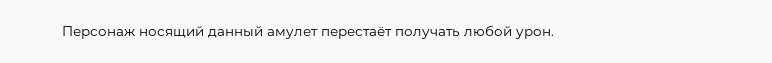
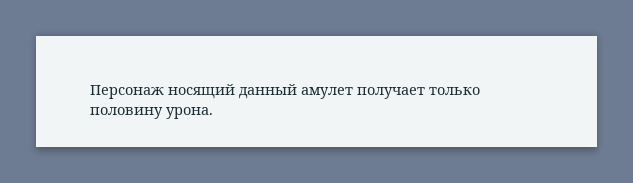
[321,25,554,39] перестаёт получать любой урон. -> [357,87,480,99] [90,107,213,119] получает только половину урона.

